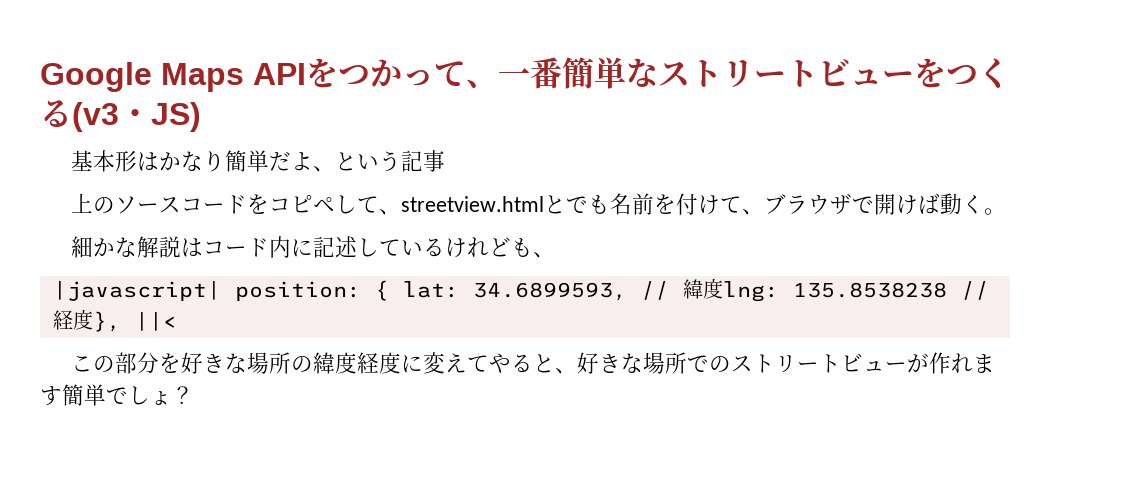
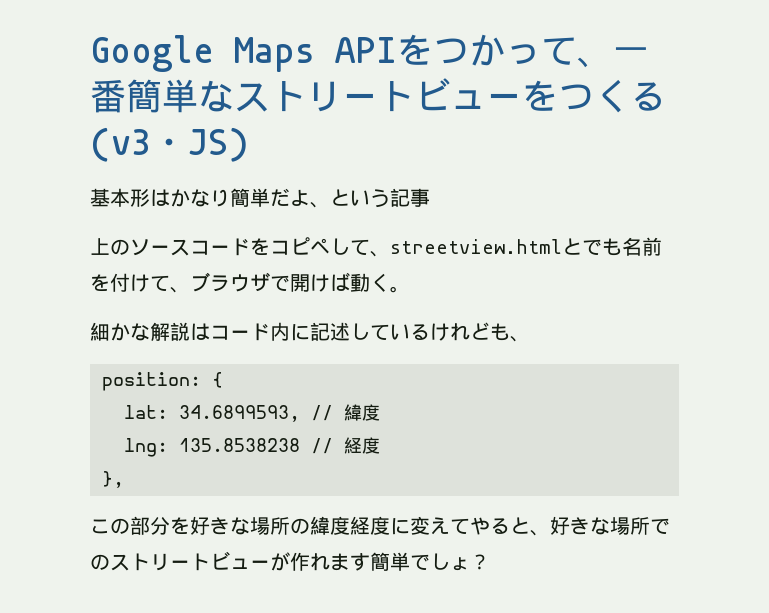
[52,281,221,301] |javascript| -> (530, 339) none
(389, 290) none -> (223, 380) //
(723, 288) none -> (380, 412) //
(93, 319) none -> (380, 445) //
[134,312,177,331] ||< -> (124, 479) none

